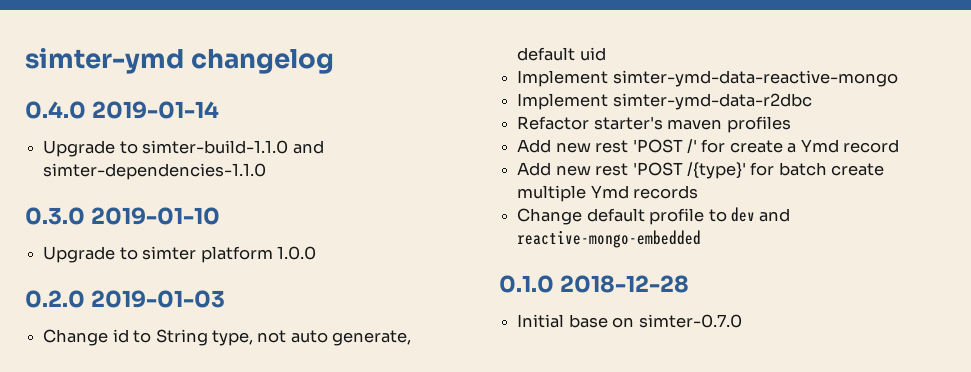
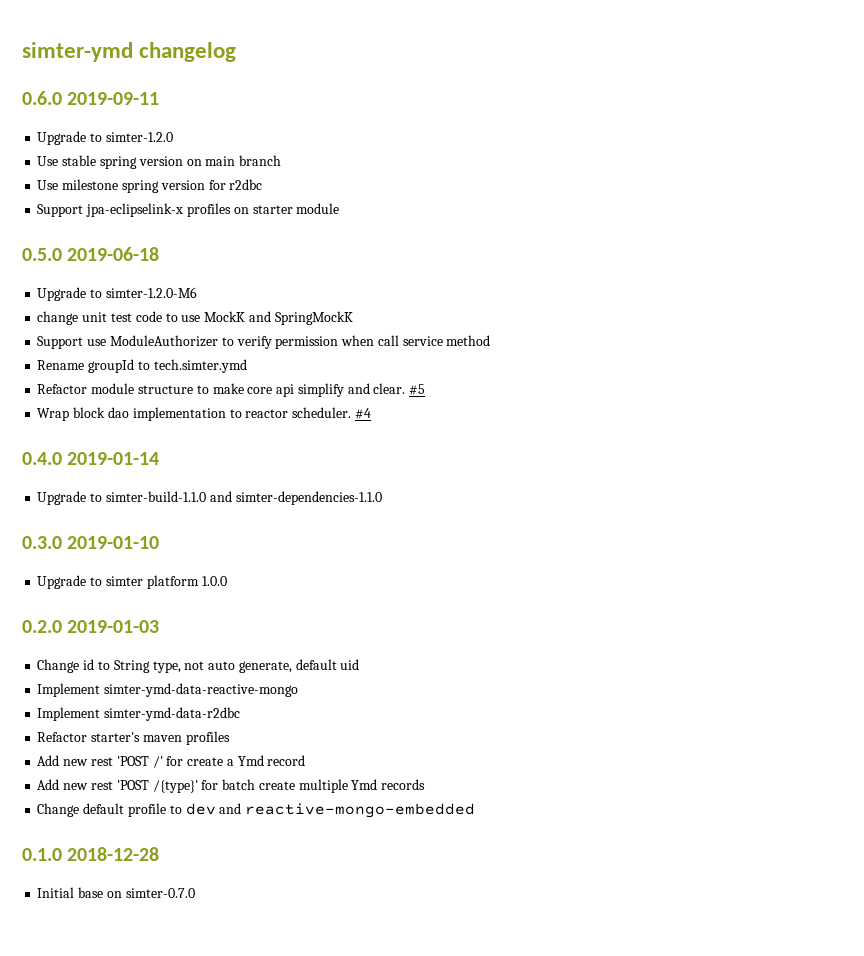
(335, 61) none -> [22,91,160,105] [37,131,173,145] [37,155,282,169] [37,179,263,193] [37,203,340,217] [22,247,160,261] [37,287,197,301] [37,311,353,325] [37,335,491,349] [37,359,247,373] [37,383,426,397] [37,407,371,421] // 0.6.0 2019-09-11 // Upgrade to simter-1.2.0 // Use stable spring version on main branch // Use milestone spring version for r2dbc // Support jpa-eclipselink-x profiles on starter module // 0.5.0 2019-06-18 // Upgrade to simter-1.2.0-M6 // change unit test code to use MockK and SpringMockK // Support use ModuleAuthorizer to verify permission when call service method // Rename groupId to tech.simter.ymd // Refactor module structure to make core api simplify and clear. #5 // Wrap block dao implementation to reactor scheduler. #4

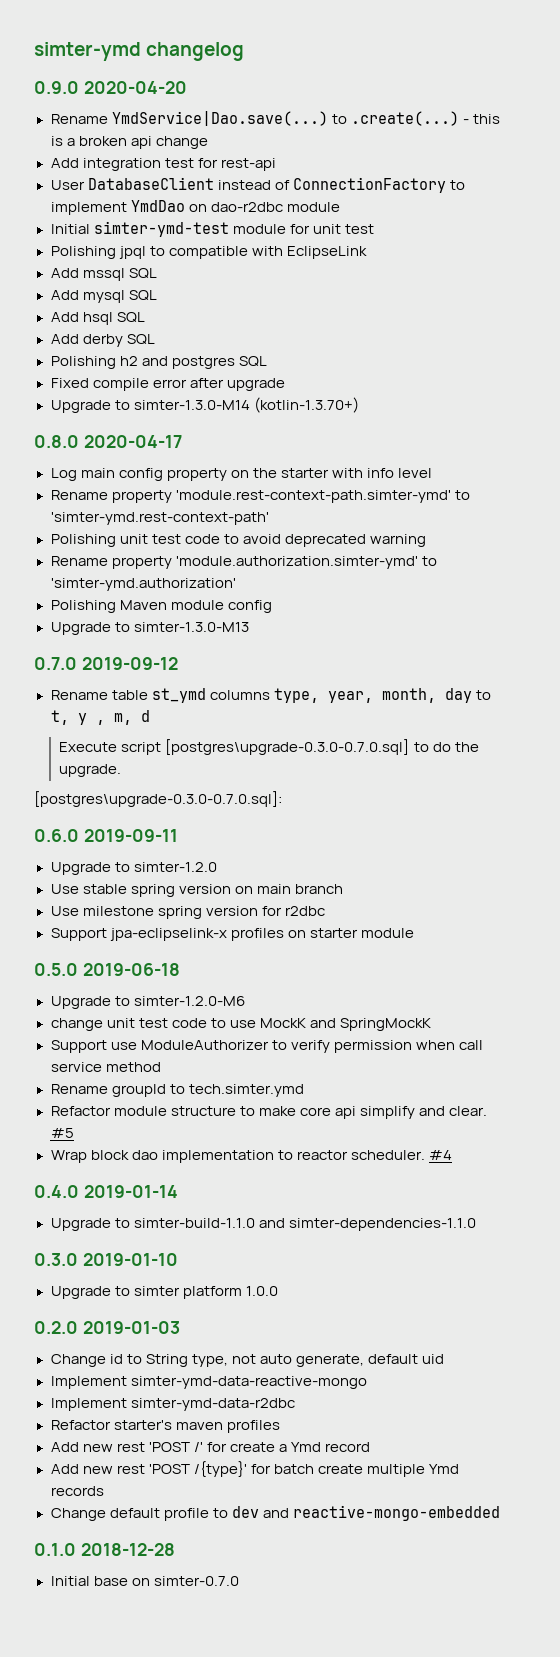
(237, 52) none -> [34,81,187,94] [50,111,500,126] [50,136,208,149] [50,158,276,171] [50,177,465,193] [50,200,340,215] [50,221,374,237] [50,246,367,259] [50,268,157,281] [50,290,157,303] [50,312,145,325] [50,334,155,347] [50,356,267,369] [50,378,285,391] [50,397,359,413] [34,435,182,448] [50,468,432,481] [50,490,470,503] [50,512,269,525] [50,534,426,547] [50,556,437,569] [50,578,236,591] [50,600,272,613] [50,622,249,635] [34,657,178,670] [50,688,491,703] [50,710,150,725] [59,739,479,755] [59,764,122,777] [34,791,282,807] // 0.9.0 2020-04-20 // Rename YmdService|Dao.save(...) to .create(...) - this is a broken api change // Add integration test for rest-api // User DatabaseClient instead of ConnectionFactory to implement YmdDao on dao-r2dbc module // Initial simter-ymd-test module for unit test // Polishing jpql to compatible with EclipseLink // Add mssql SQL // Add mysql SQL // Add hsql SQL // Add derby SQL // Polishing h2 and postgres SQL // Fixed compile error after upgrade // Upgrade to simter-1.3.0-M14 (kotlin-1.3.70+) // 0.8.0 2020-04-17 // Log main config property on the starter with info level // Rename property 'module.rest-context-path.simter-ymd' to 'simter-ymd.rest-context-path' // Polishing unit test code to avoid deprecated warning // Rename property 'module.authorization.simter-ymd' to 'simter-ymd.authorization' // Polishing Maven module config // Upgrade to simter-1.3.0-M13 // 0.7.0 2019-09-12 // Rename table st_ymd columns type, year, month, day to t, y , m, d // Execute script [postgres\upgrade-0.3.0-0.7.0.sql] to do the upgrade. // [postgres\upgrade-0.3.0-0.7.0.sql]:

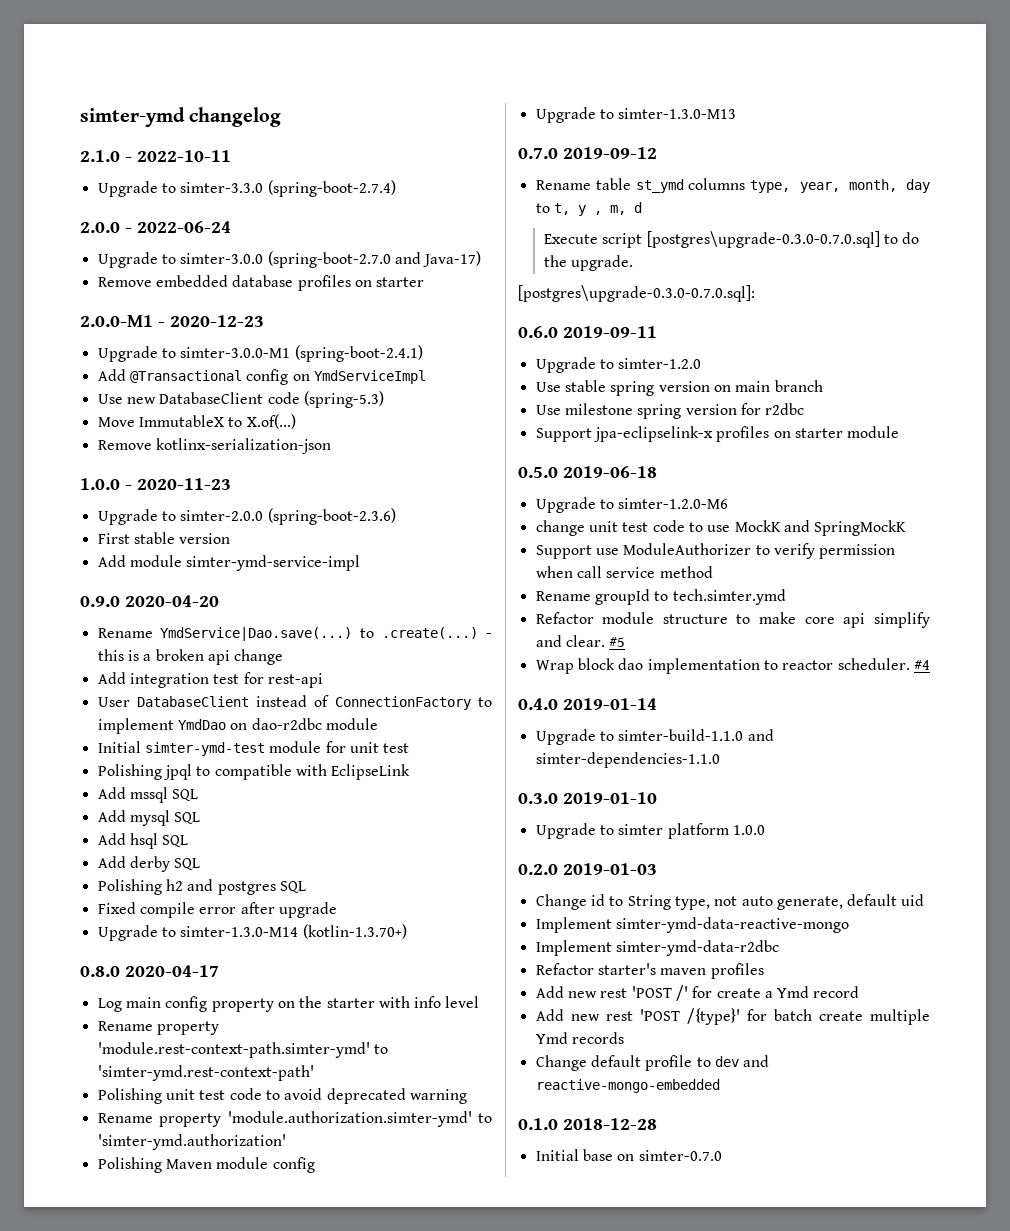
(245, 51) none -> [80,150,231,162] [97,180,396,197] [80,221,231,233] [97,251,482,268] [97,275,425,291] [80,315,264,327] [97,345,423,362] [97,369,426,385] [97,391,384,408] [97,414,296,429] [97,438,331,454] [80,478,231,490] [97,508,396,525] [97,532,231,544] [97,555,361,571] // 2.1.0 - 2022-10-11 // Upgrade to simter-3.3.0 (spring-boot-2.7.4) // 2.0.0 - 2022-06-24 // Upgrade to simter-3.0.0 (spring-boot-2.7.0 and Java-17) // Remove embedded database profiles on starter // 2.0.0-M1 - 2020-12-23 // Upgrade to simter-3.0.0-M1 (spring-boot-2.4.1) // Add @Transactional config on YmdServiceImpl // Use new DatabaseClient code (spring-5.3) // Move ImmutableX to X.of(...) // Remove kotlinx-serialization-json // 1.0.0 - 2020-11-23 // Upgrade to simter-2.0.0 (spring-boot-2.3.6) // First stable version // Add module simter-ymd-service-impl

